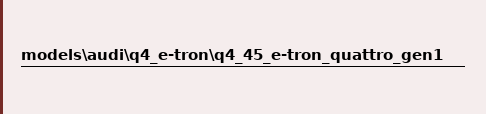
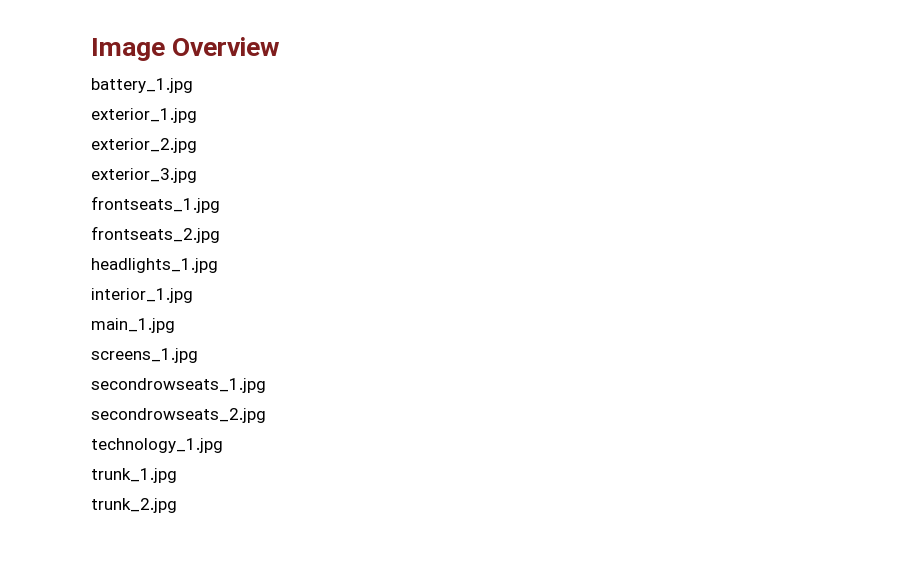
[21,49,443,64] models\audi\q4_e-tron\q4_45_e-tron_quattro_gen1 -> [91,37,281,61] [91,78,193,93] [91,108,197,123] [91,138,197,153] [91,168,197,183] [91,196,220,213] [91,226,220,243] [91,258,218,273] [91,288,193,303] [91,318,175,333] [91,348,198,363] [91,378,266,393] [91,408,266,423] [91,438,223,453] [91,468,177,483] [91,498,177,513] Image Overview // battery_1.jpg // exterior_1.jpg // exterior_2.jpg // exterior_3.jpg // frontseats_1.jpg // frontseats_2.jpg // headlights_1.jpg // interior_1.jpg // main_1.jpg // screens_1.jpg // secondrowseats_1.jpg // secondrowseats_2.jpg // technology_1.jpg // trunk_1.jpg // trunk_2.jpg

